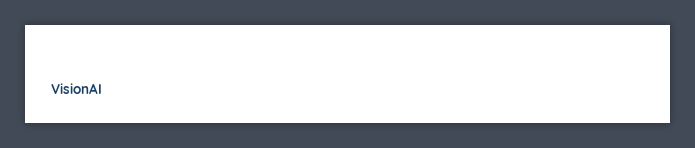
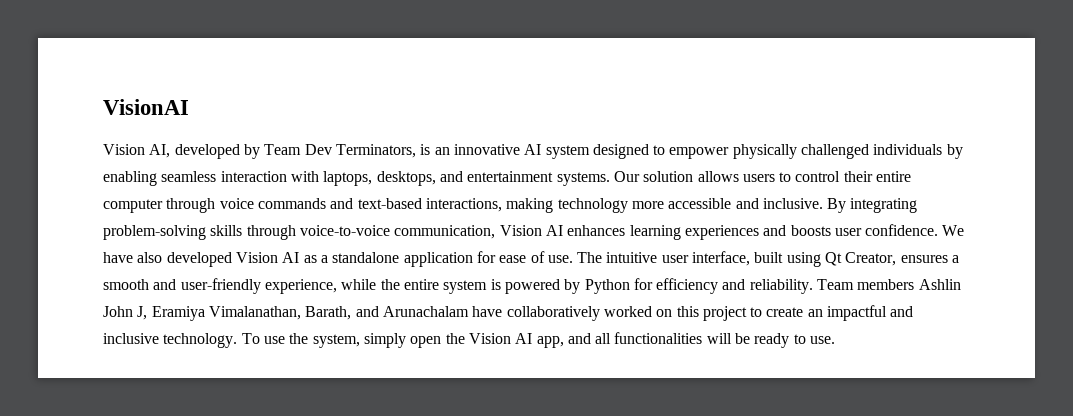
(102, 88) none -> [103,144,963,159] [103,171,912,186] [103,198,918,213] [103,224,965,240] [103,251,960,267] [103,278,961,294] [103,305,914,321] [103,332,836,348] // Vision AI, developed by Team Dev Terminators, is an innovative AI system designed to empower physically challenged individuals by enabling seamless interaction with laptops, desktops, and entertainment systems. Our solution allows users to control their entire computer through voice commands and text-based interactions, making technology more accessible and inclusive. By integrating problem-solving skills through voice-to-voice communication, Vision AI enhances learning experiences and boosts user confidence. We have also developed Vision AI as a standalone application for ease of use. The intuitive user interface, built using Qt Creator, ensures a smooth and user-friendly experience, while the entire system is powered by Python for efficiency and reliability. Team members Ashlin John J, Eramiya Vimalanathan, Barath, and Arunachalam have collaboratively worked on this project to create an impactful and inclusive technology. To use the system, simply open the Vision AI app, and all functionalities will be ready to use.

